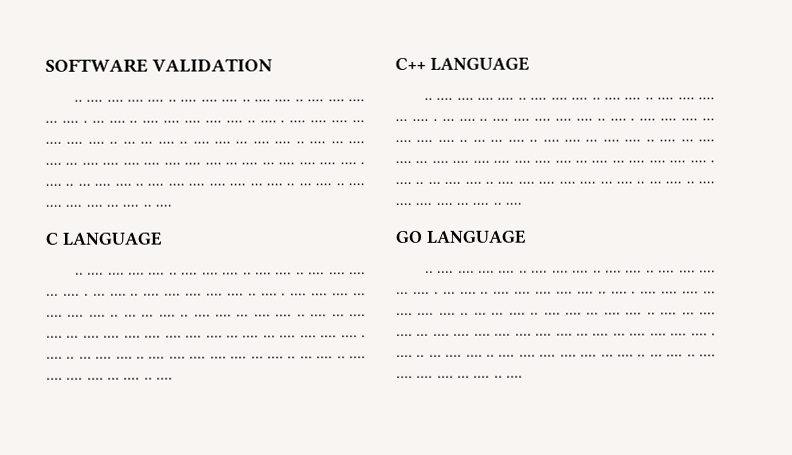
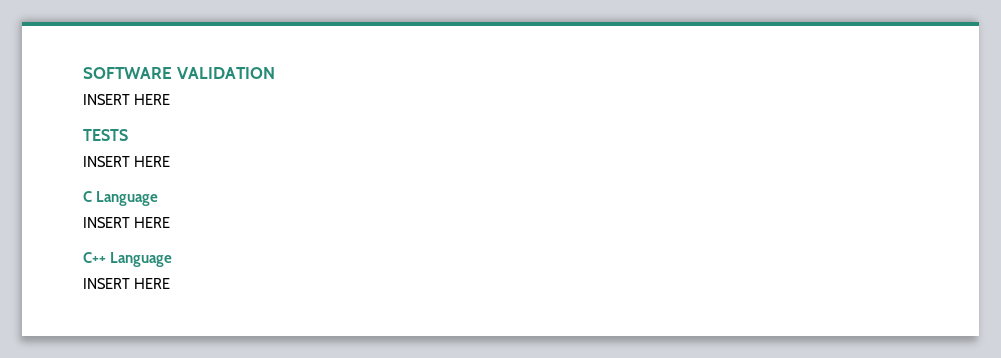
[73,99,365,102] [45,120,365,123] [45,141,365,144] [45,162,365,165] [45,183,366,186] [45,204,172,207] [46,231,163,246] [74,272,366,275] [46,293,366,296] [46,314,366,317] [46,335,366,338] [46,356,367,359] [46,377,173,380] [395,56,530,71] [423,97,715,100] [395,118,715,122] [395,139,715,143] [395,160,715,164] [395,181,715,185] [395,202,522,206] [396,229,527,244] [424,270,716,273] [396,291,716,294] [396,312,716,315] [396,333,716,336] [396,354,716,357] [396,375,523,378] .. .... .... .... .... .. .... .... .... .. .... .... .. .... .... .... ... .... . ... .... .. .... .... .... .... .... .. .... . .... .... .... ... .... .... .... .. ... ... .... .. .... .... ... .... .... .. .... ... .... .... ... .... .... .... .... .... .... .... ... .... ... .... .... .... .... . .... .. ... .... .... .. .... .... .... .... .... ... .... .. ... .... .. .... .... .... .... ... .... .. .... // C LANGUAGE // .. .... .... .... .... .. .... .... .... .. .... .... .. .... .... .... ... .... . ... .... .. .... .... .... .... .... .. .... . .... .... .... ... .... .... .... .. ... ... .... .. .... .... ... .... .... .. .... ... .... .... ... .... .... .... .... .... .... .... ... .... ... .... .... .... .... . .... .. ... .... .... .. .... .... .... .... .... ... .... .. ... .... .. .... .... .... .... ... .... .. .... // C++ LANGUAGE // .. .... .... .... .... .. .... .... .... .. .... .... .. .... .... .... ... .... . ... .... .. .... .... .... .... .... .. .... . .... .... .... ... .... .... .... .. ... ... .... .. .... .... ... .... .... .. .... ... .... .... ... .... .... .... .... .... .... .... ... .... ... .... .... .... .... . .... .. ... .... .... .. .... .... .... .... .... ... .... .. ... .... .. .... .... .... .... ... .... .. .... // GO LANGUAGE // .. .... .... .... .... .. .... .... .... .. .... .... .. .... .... .... ... .... . ... .... .. .... .... .... .... .... .. .... . .... .... .... ... .... .... .... .. ... ... .... .. .... .... ... .... .... .. .... ... .... .... ... .... .... .... .... .... .... .... ... .... ... .... .... .... .... . .... .. ... .... .... .. .... .... .... .... .... ... .... .. ... .... .. .... .... .... .... ... .... .. .... -> [83,94,170,105] [83,129,128,141] [83,156,170,167] [83,191,159,206] [83,217,170,228] [83,252,173,267] [83,278,170,289] INSERT HERE // TESTS // INSERT HERE // C Language // INSERT HERE // C++ Language // INSERT HERE

